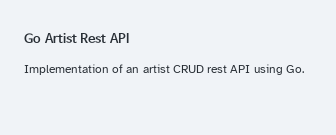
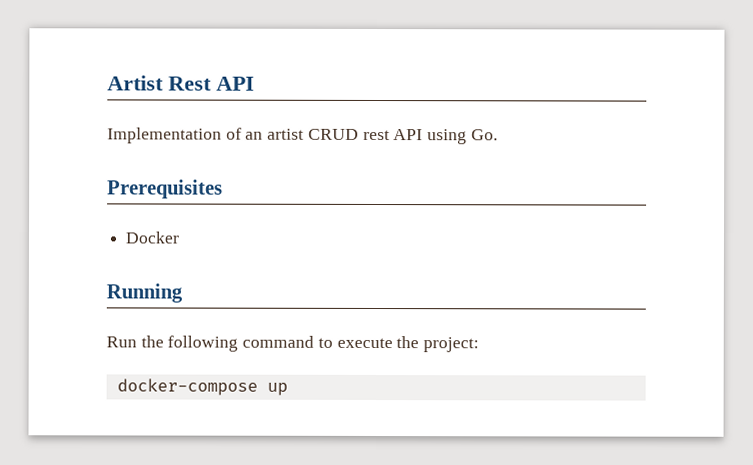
[24,33,41,43] Go -> (107, 83) none
(304, 69) none -> [107,179,223,199] [125,231,181,244] [106,283,183,303] [106,335,480,353] [116,378,288,396] // Prerequisites // Docker // Running // Run the following command to execute the project: // docker-compose up

